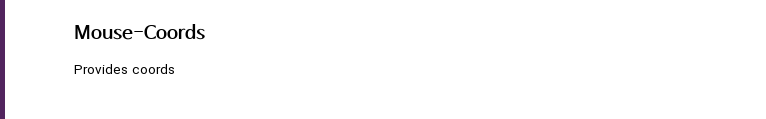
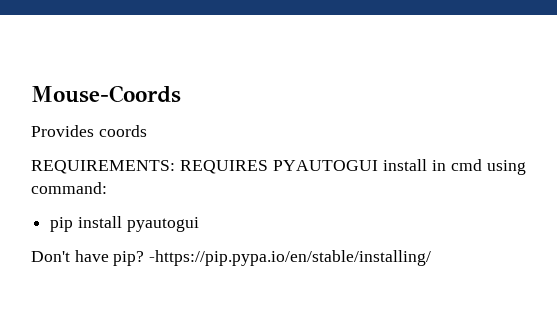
(175, 69) none -> [31,159,526,175] [31,182,107,194] [50,216,199,232] [31,250,432,266] // REQUIREMENTS: REQUIRES PYAUTOGUI install in cmd using command: // pip install pyautogui // Don't have pip? -https://pip.pypa.io/en/stable/installing/

